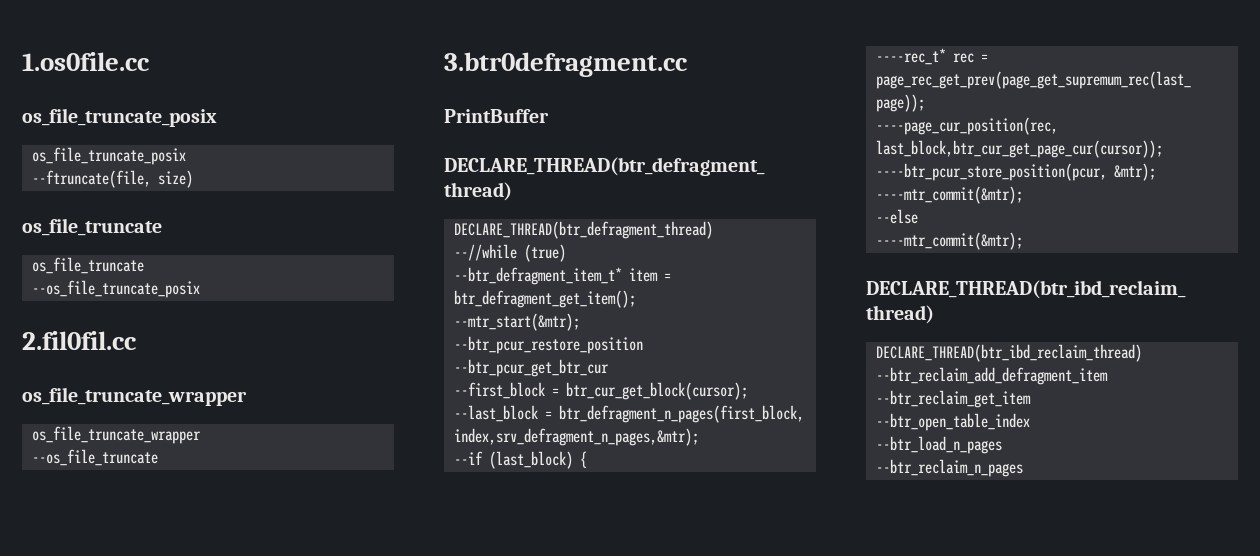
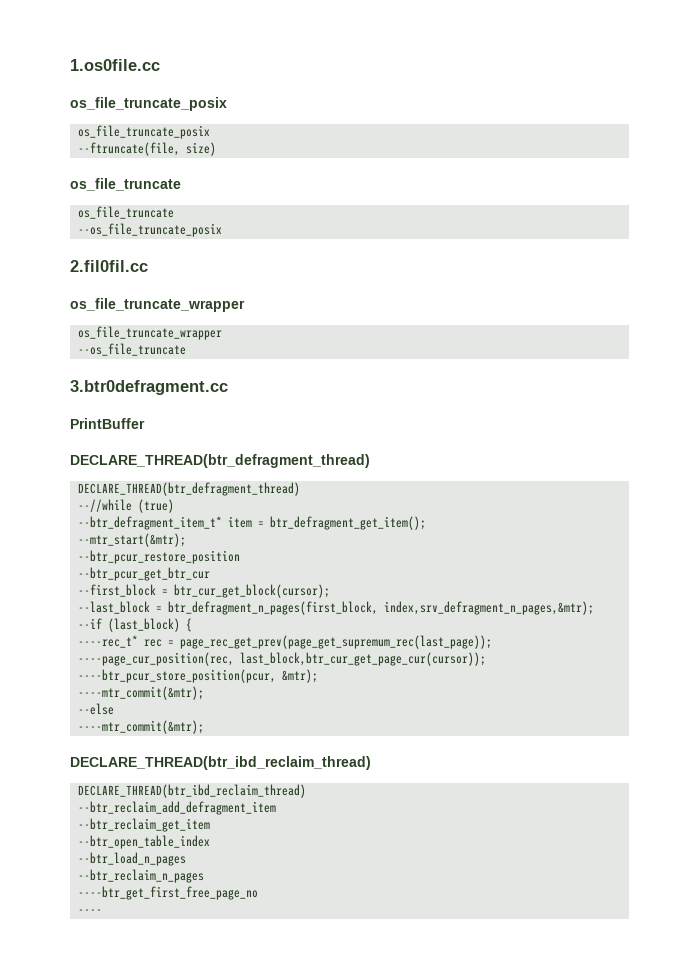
(1024, 468) none -> [77,886,258,900] [77,909,102,914] // ----btr_get_first_free_page_no // ----

